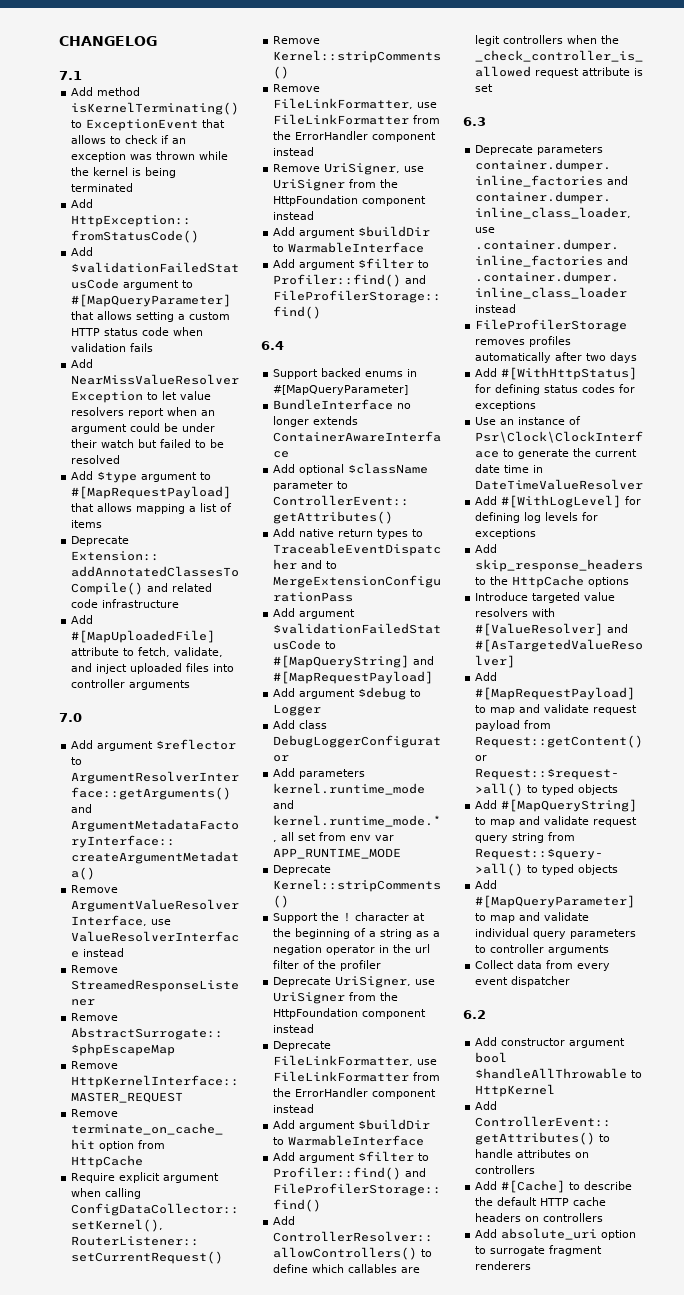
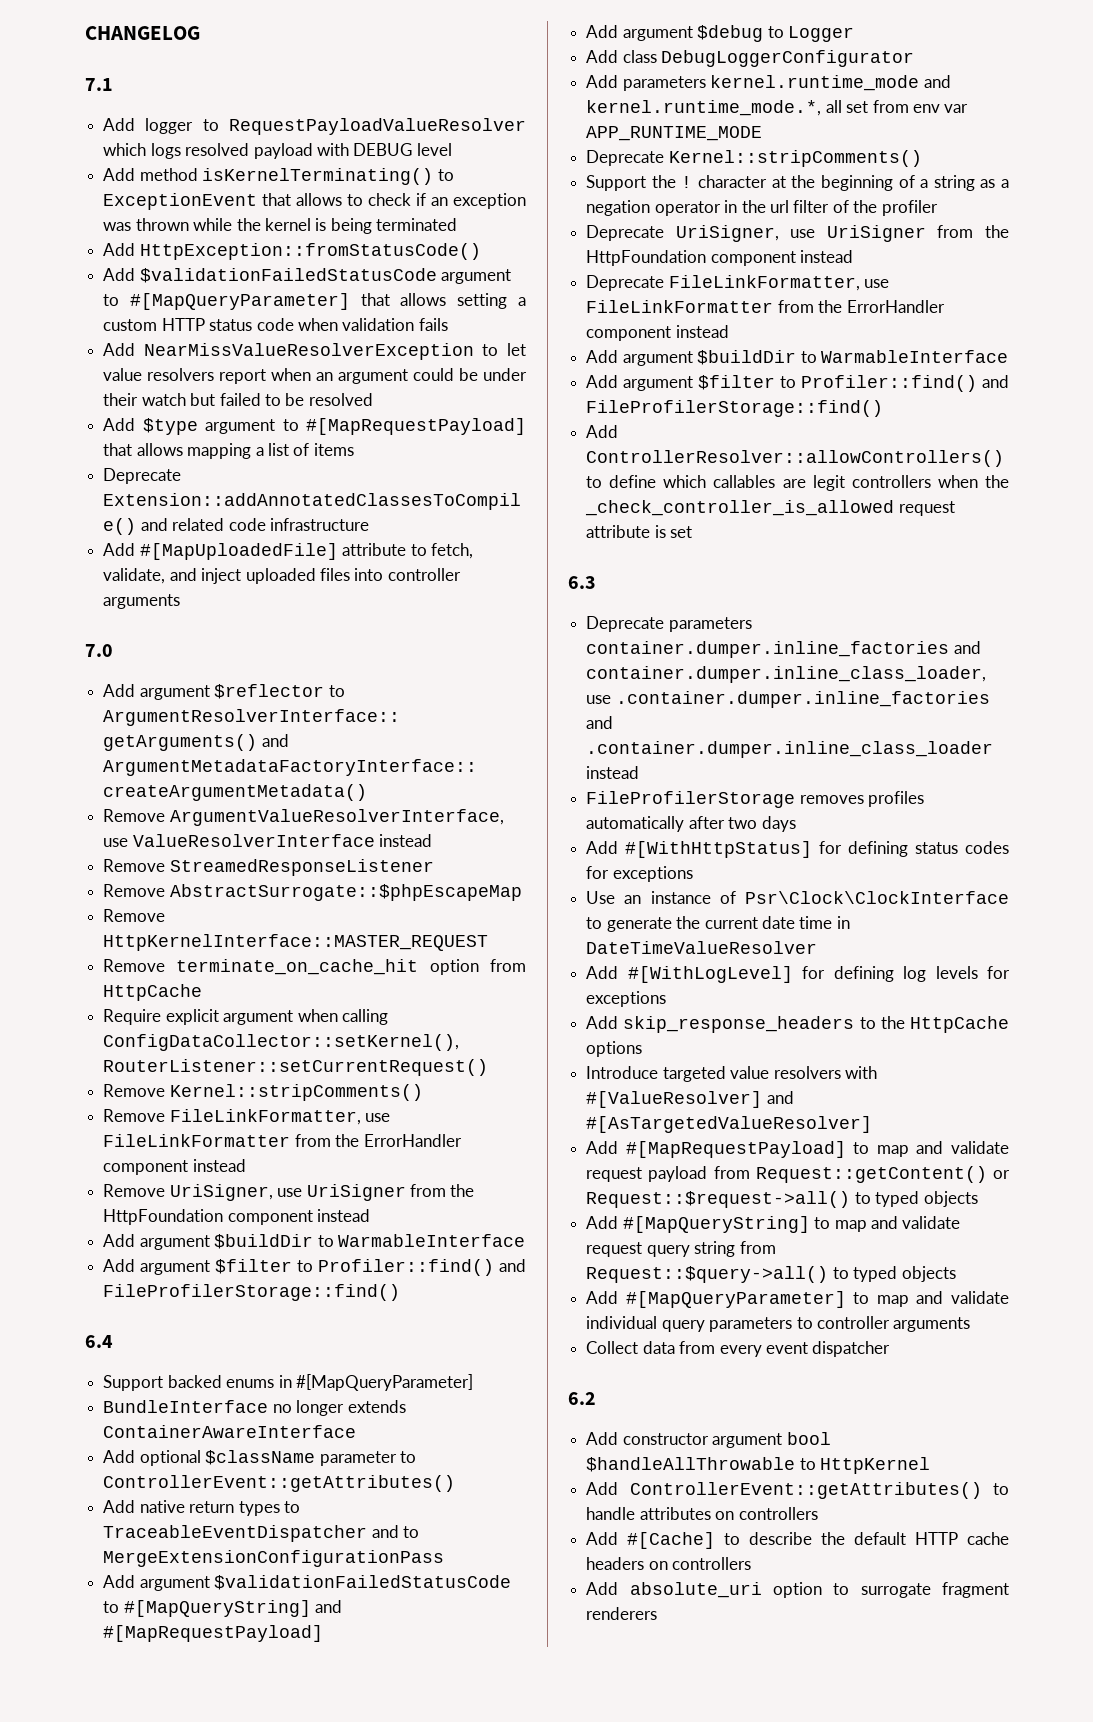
(82, 75) none -> [103,118,526,135] [103,143,452,159] // Add logger to RequestPayloadValueResolver which logs resolved payload with DEBUG level

